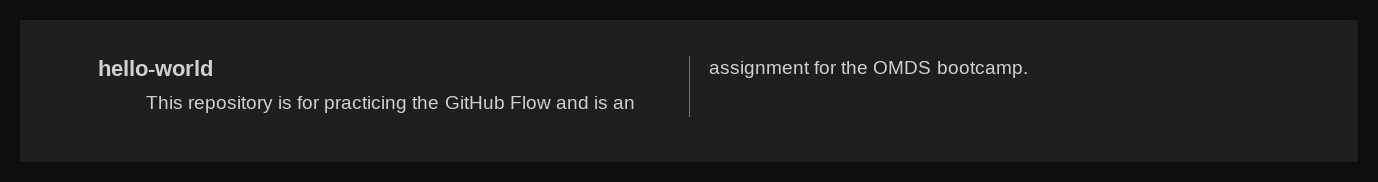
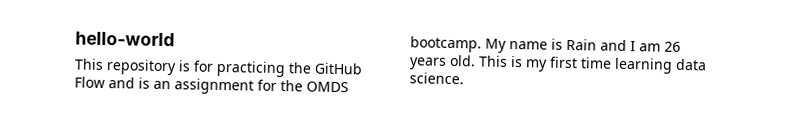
(1028, 69) none -> [485,38,681,53] [409,54,707,74] [409,72,464,85] My name is Rain and I am 26 years old. This is my first time learning data science.

